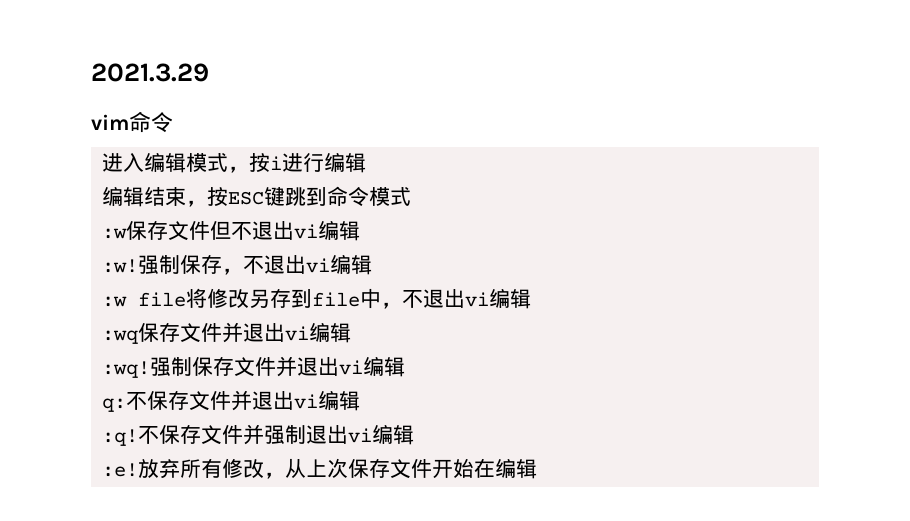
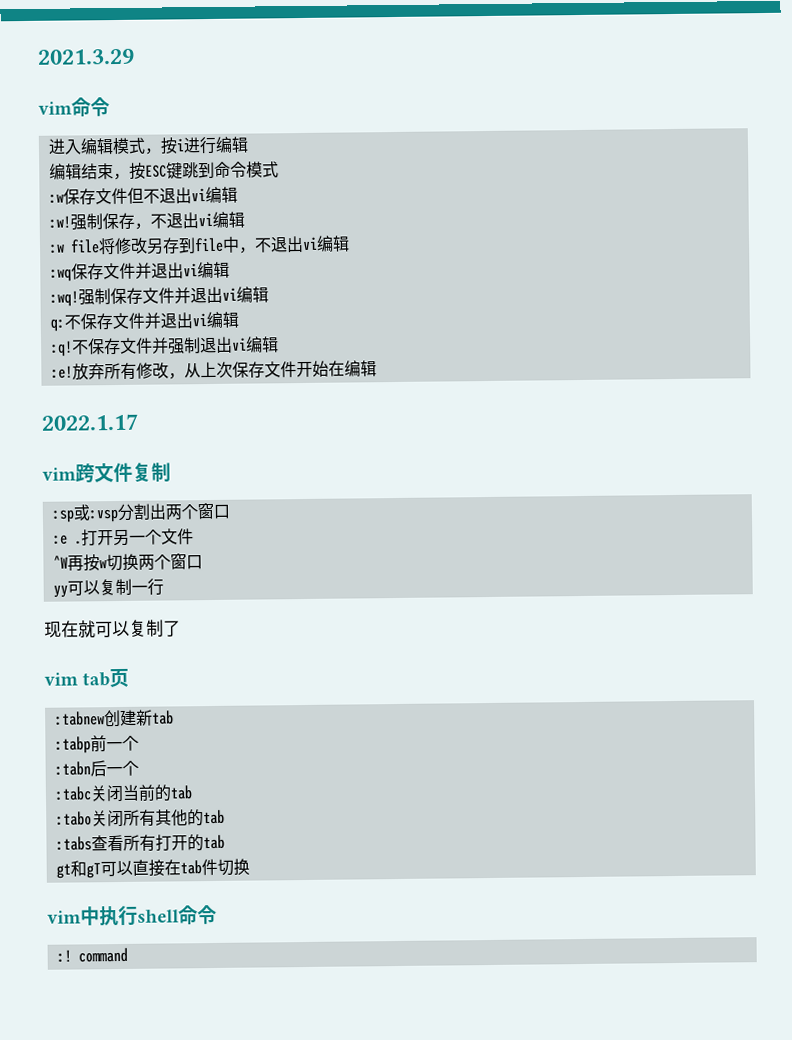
(538, 469) none -> [41,413,139,431] [42,462,171,483] [52,502,231,523] [53,528,195,547] [53,553,204,572] [53,578,165,598] [44,619,181,638] [44,668,130,688] [55,709,175,728] [55,735,140,754] [55,760,140,777] [55,784,194,803] [56,809,226,828] [56,834,226,852] [56,858,251,879] [47,904,217,927] [57,947,129,963] // 2022.1.17 // vim跨文件复制 // :sp或:vsp分割出两个窗口 // :e .打开另一个文件 // ^W再按w切换两个窗口 // yy可以复制一行 // 现在就可以复制了 // vim tab页 // :tabnew创建新tab // :tabp前一个 // :tabn后一个 // :tabc关闭当前的tab // :tabo关闭所有其他的tab // :tabs查看所有打开的tab // gt和gT可以直接在tab件切换 // vim中执行shell命令 // :! command

